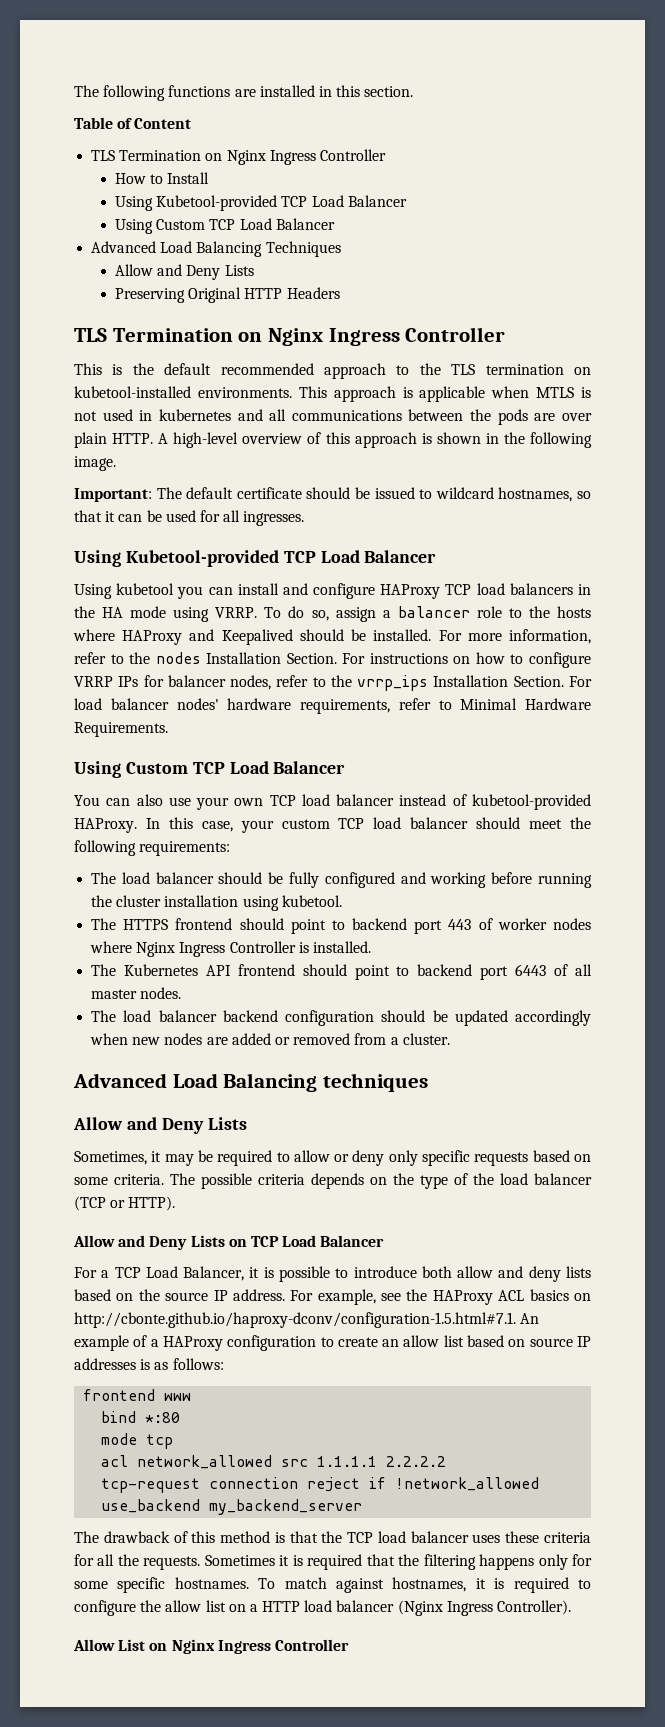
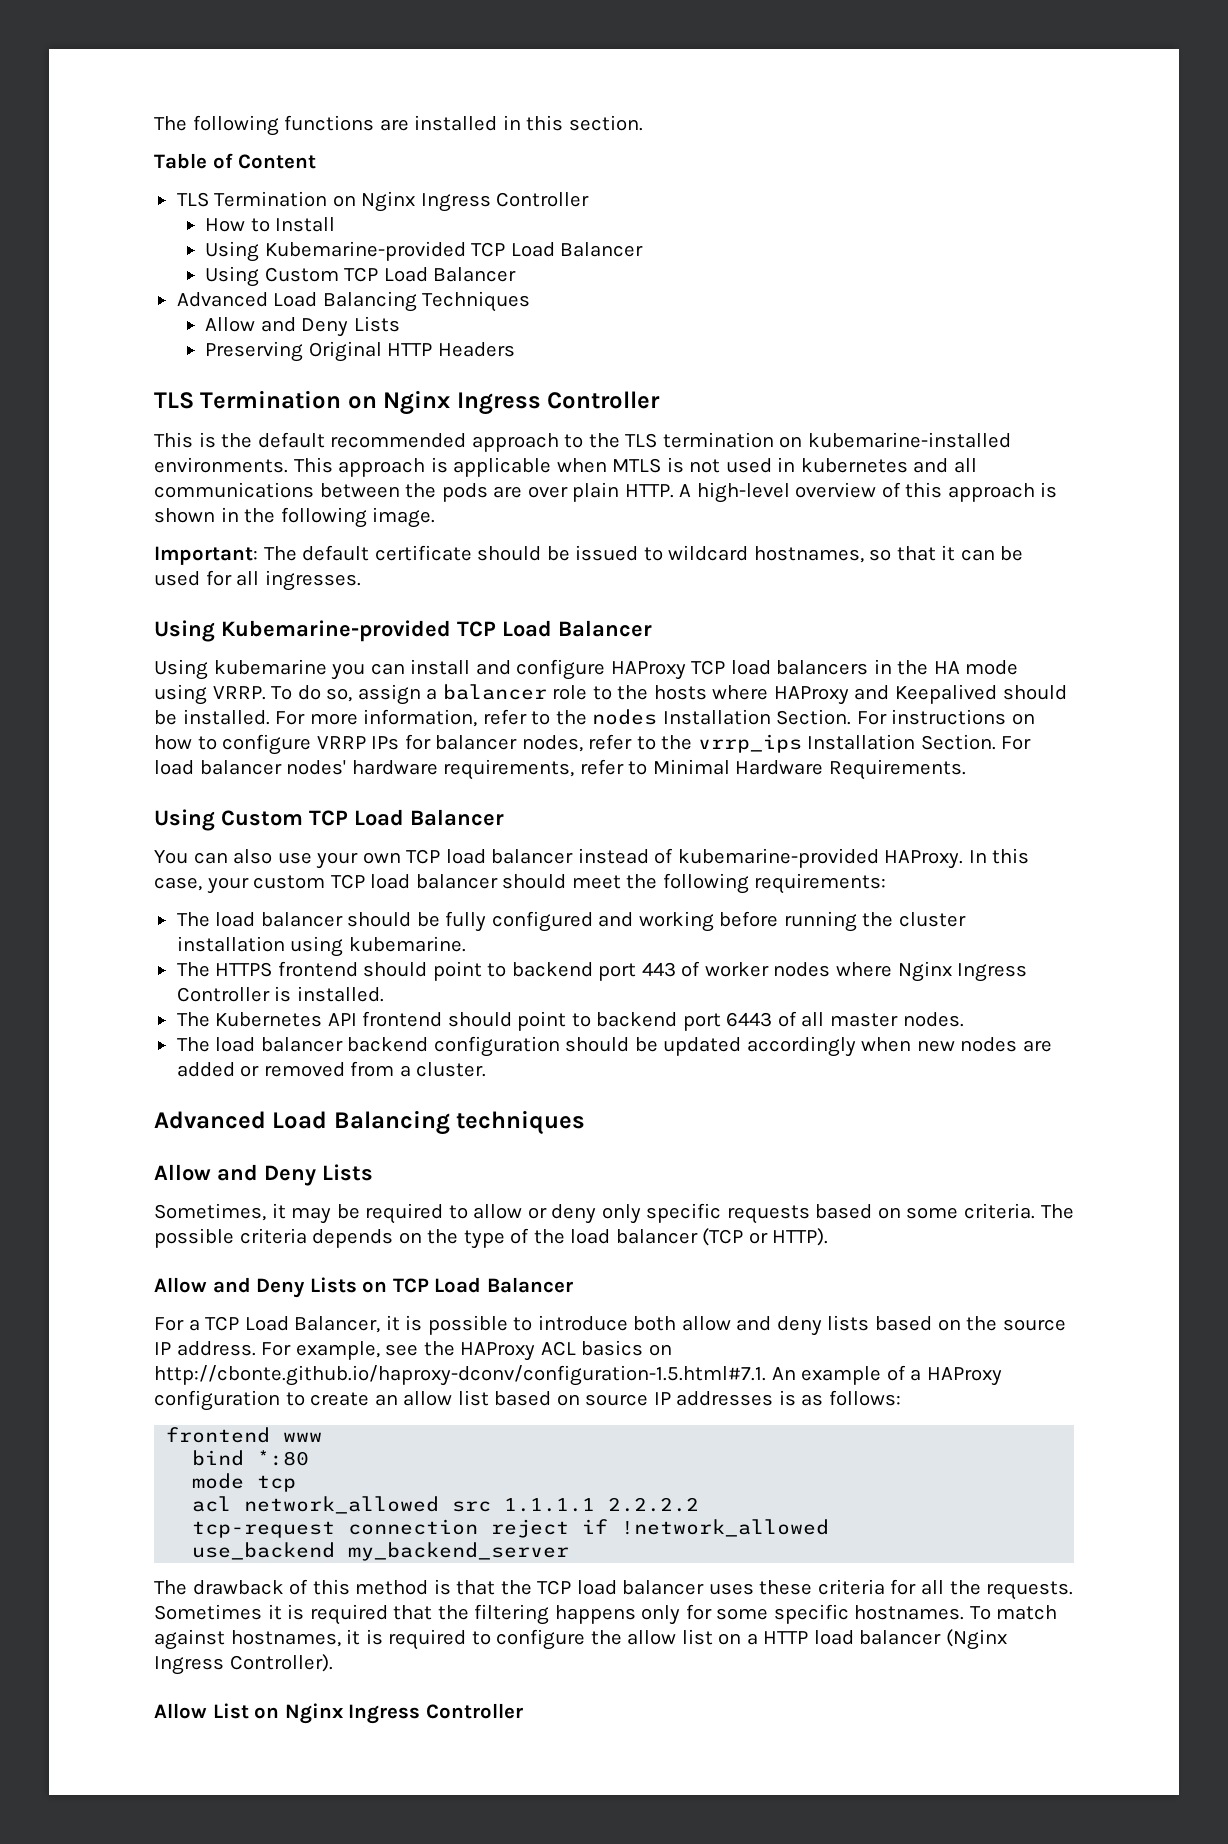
[156,195,278,211] Kubetool-provided -> [264,241,466,261] Kubemarine-provided
[74,386,191,398] kubetool-installed -> [807,432,1011,448] kubemarine-installed
[125,550,437,567] [74,583,175,599] Kubetool-provided TCP Load Balancer // Using kubetool -> [221,620,652,642] [154,659,327,680] Kubemarine-provided TCP Load Balancer // Using kubemarine
[471,794,591,810] kubetool-provided -> [677,848,879,868] kubemarine-provided
[281,895,342,907] kubetool. -> [348,936,466,952] kubemarine.

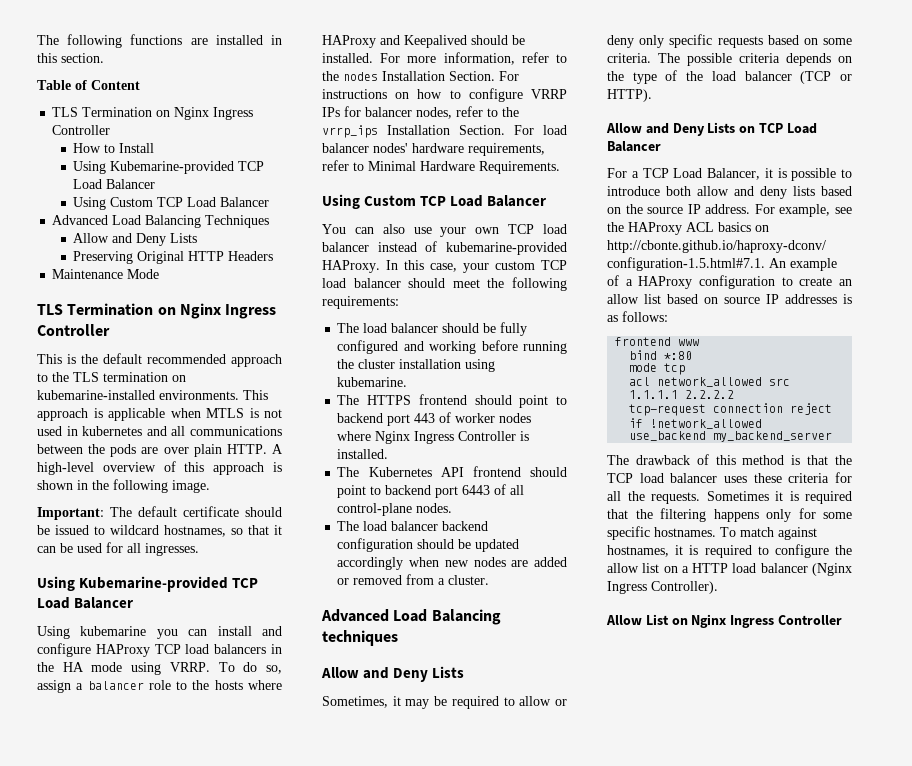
(515, 349) none -> [52,269,160,279] // Maintenance Mode
[829,1013,898,1027] master -> [337,503,413,516] control-plane

